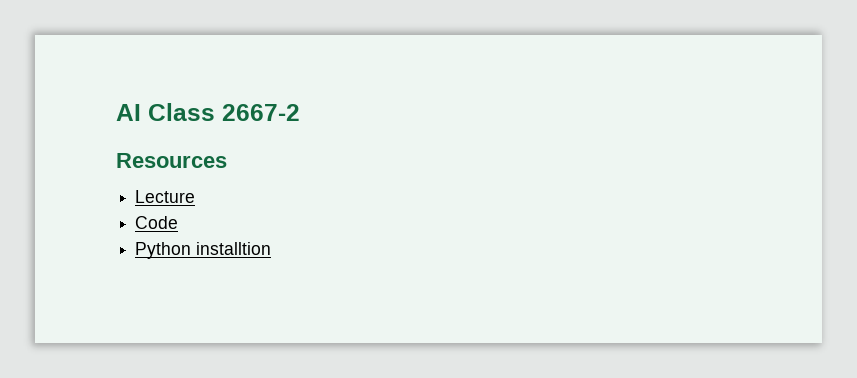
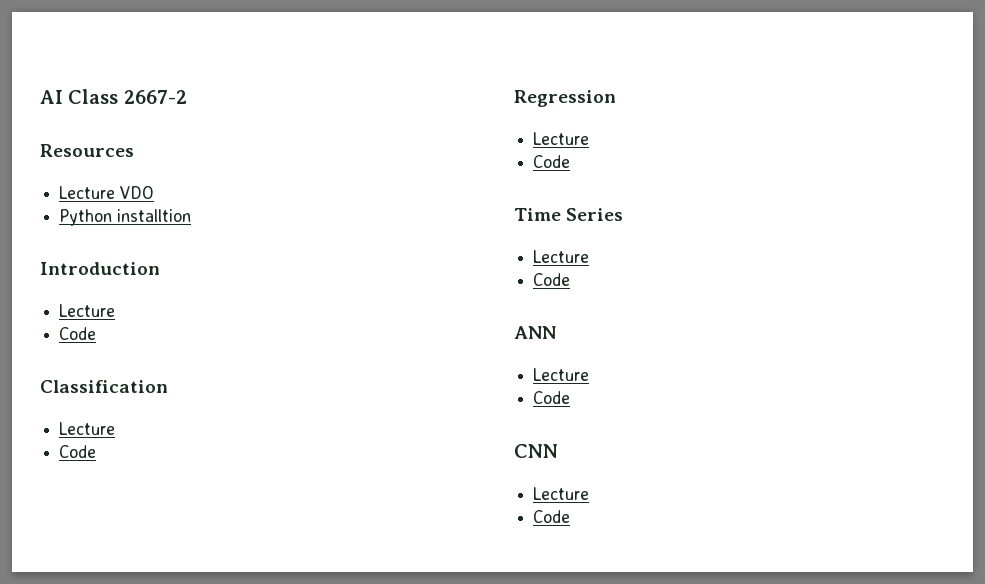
[135,216,179,229] [135,242,272,259] // Code // Python installtion -> [120,186,155,199] [59,209,192,226] [40,262,160,275] [59,304,116,317] [59,327,97,340] [40,380,168,393] [59,422,116,435] [59,445,97,458] [514,90,616,107] [533,132,590,145] [533,155,571,168] [514,208,624,221] [533,250,590,263] [533,273,571,286] [514,326,556,339] [533,368,590,381] [533,391,571,404] [514,444,558,458] [533,487,590,500] [533,510,571,523] VDO // Python installtion // Introduction // Lecture // Code // Classification // Lecture // Code // Regression // Lecture // Code // Time Series // Lecture // Code // ANN // Lecture // Code // CNN // Lecture // Code

